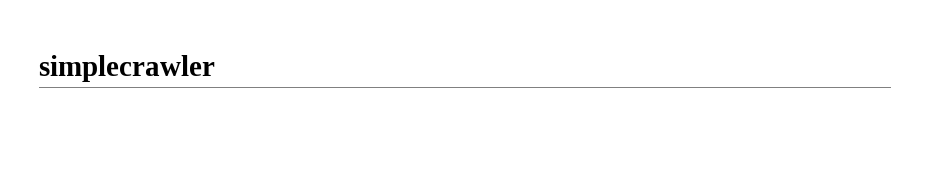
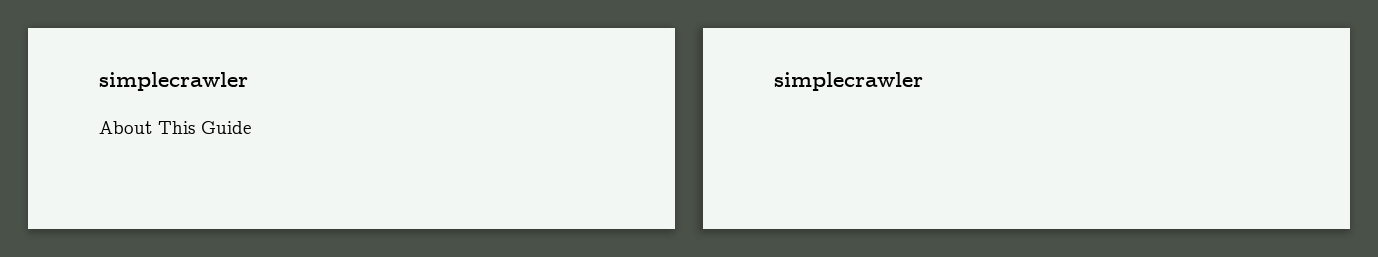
[39,55,215,82] simplecrawler -> [99,72,248,91] [99,121,251,134] [774,72,923,91] simplecrawler // About This Guide // simplecrawler

